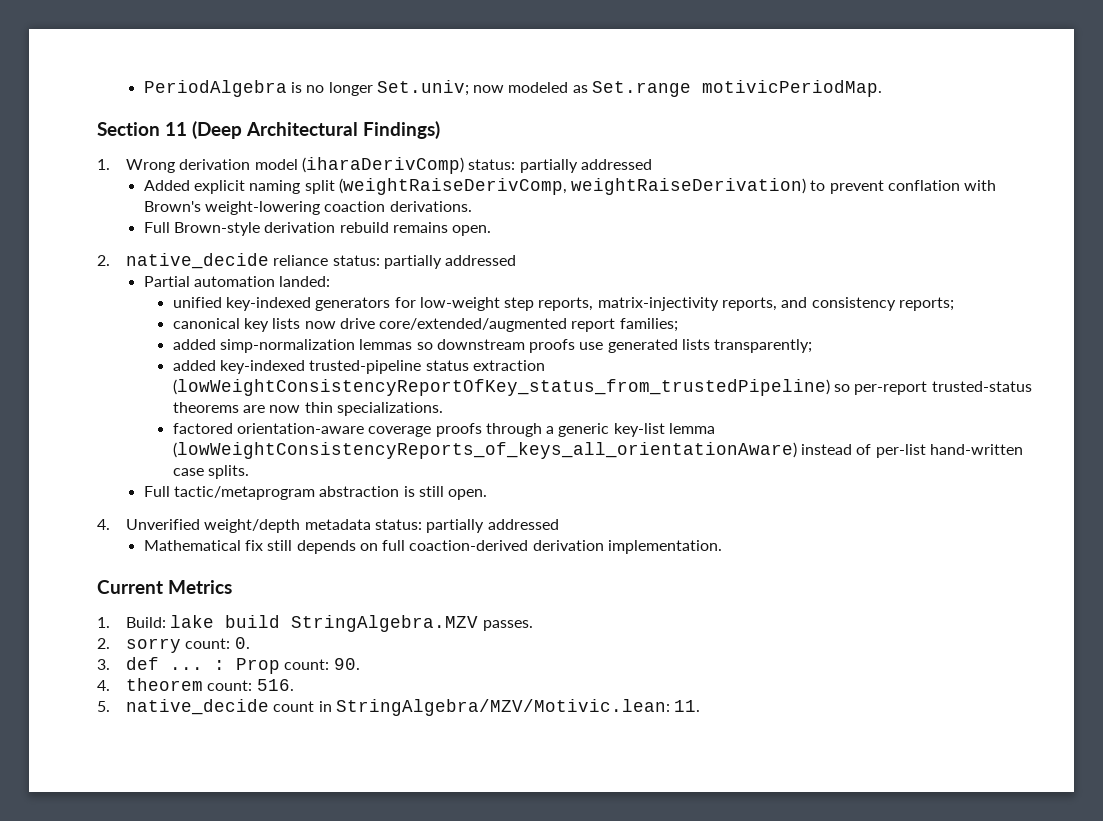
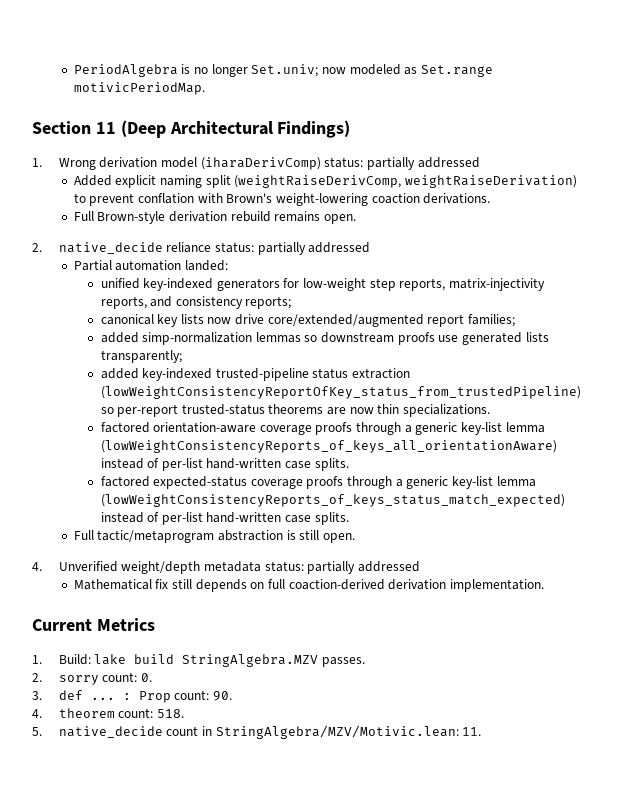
(249, 472) none -> [100,476,536,489] [100,494,565,507] [100,512,349,525] // factored expected-status coverage proofs through a generic key-list lemma (lowWeightConsistencyReports_of_keys_status_match_expected) instead of per-list hand-written case splits.
[256,679,294,691] 516. -> [157,709,185,718] 518.

